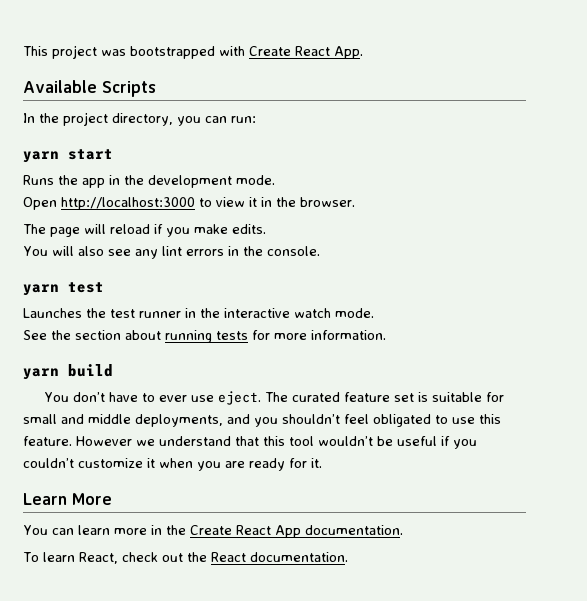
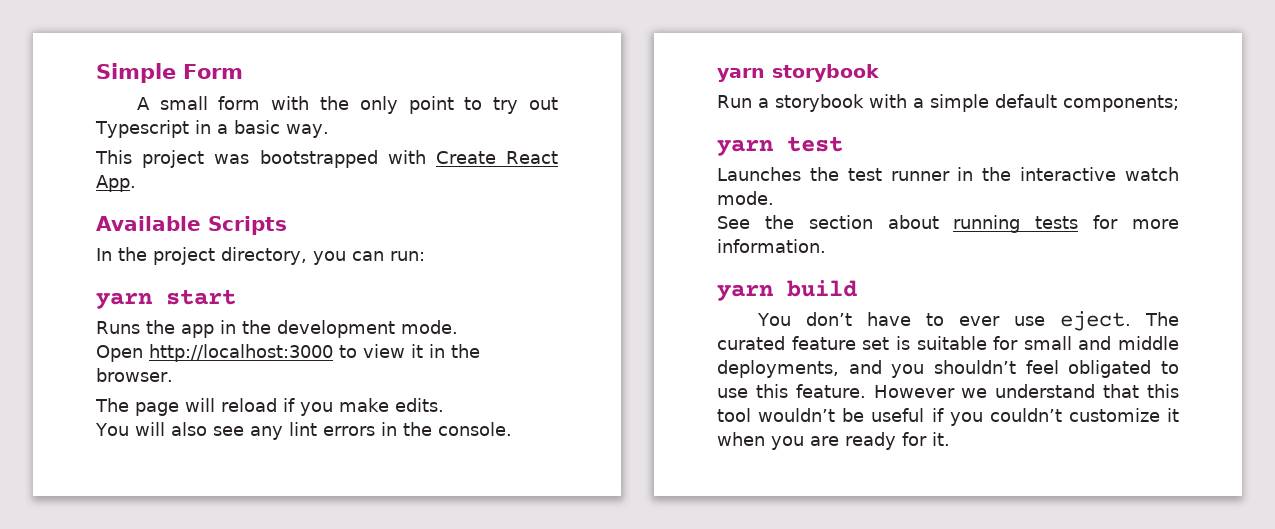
(23, 51) none -> [96,63,243,83] [136,96,559,114] [95,120,329,138] Simple Form // A small form with the only point to try out Typescript in a basic way. //
(320, 251) none -> [717,64,879,82] [717,94,1179,112] // yarn storybook // Run a storybook with a simple default components;
[23,493,112,505] [23,525,403,538] [23,552,348,564] // Learn More // You can learn more in the Create React App documentation. // To learn React, check out the React documentation. -> (950, 439) none

